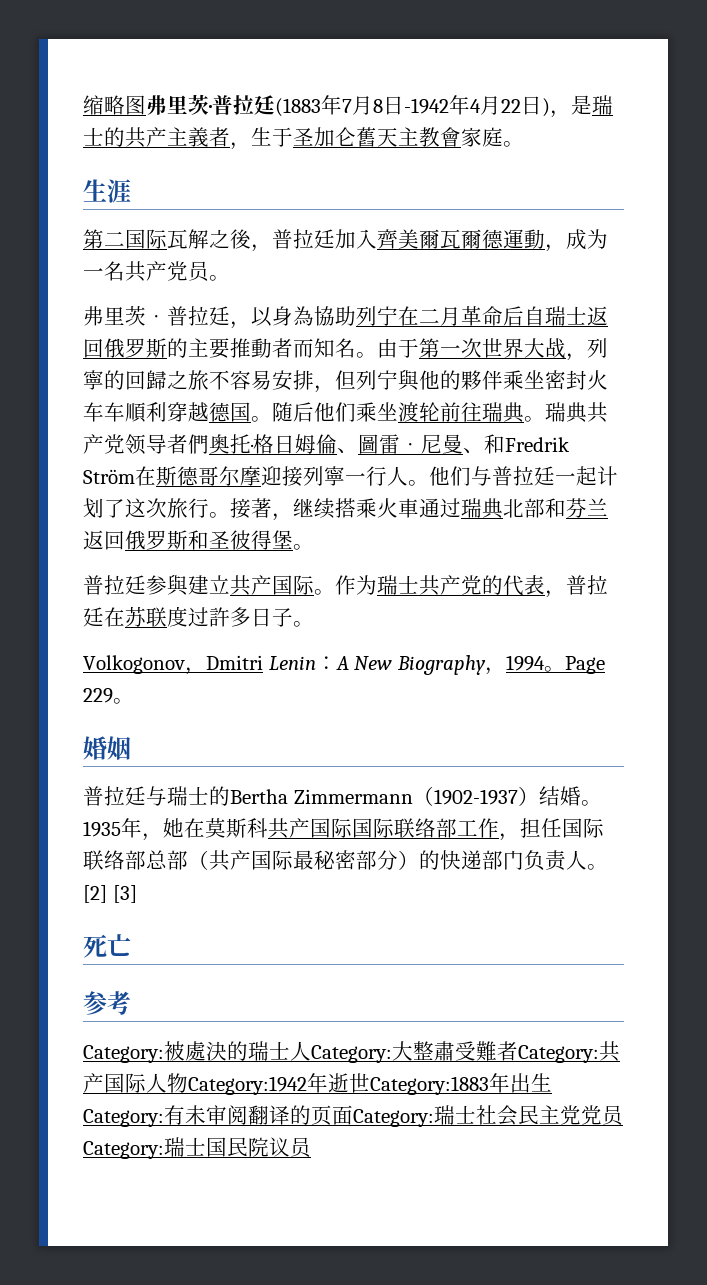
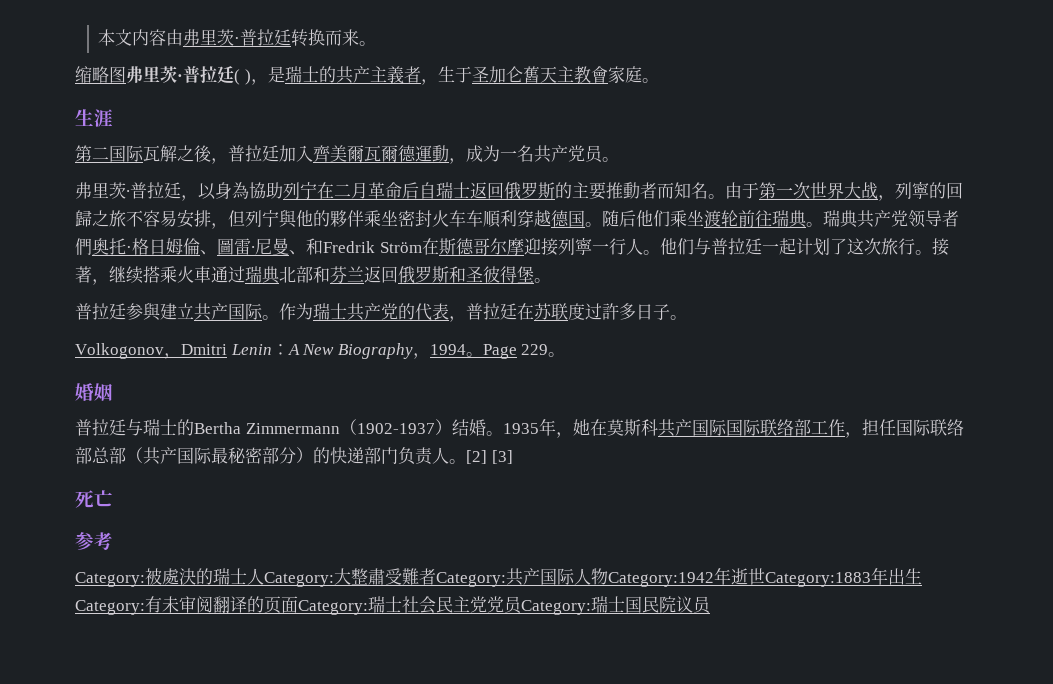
(83, 105) none -> [98,29,377,47] 本文内容由弗里茨·普拉廷转换而来。 //
[275,95,542,117] (1883年7月8日-1942年4月22日 -> [234,69,240,85] (

